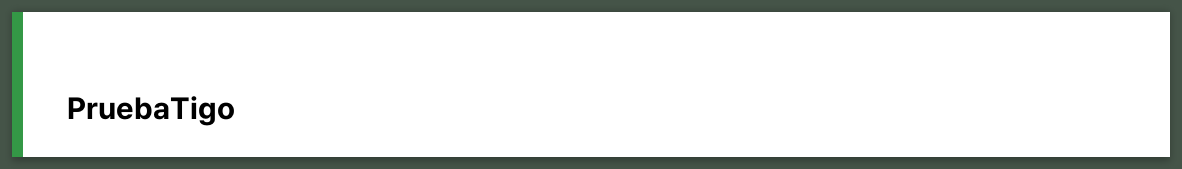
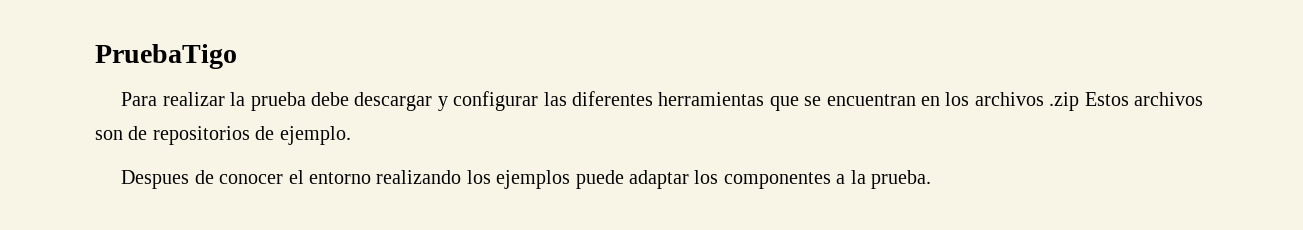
(235, 111) none -> [121,91,1203,111] [95,126,351,145] [121,170,931,189] // Para realizar la prueba debe descargar y configurar las diferentes herramientas que se encuentran en los archivos .zip Estos archivos son de repositorios de ejemplo. // Despues de conocer el entorno realizando los ejemplos puede adaptar los componentes a la prueba.

